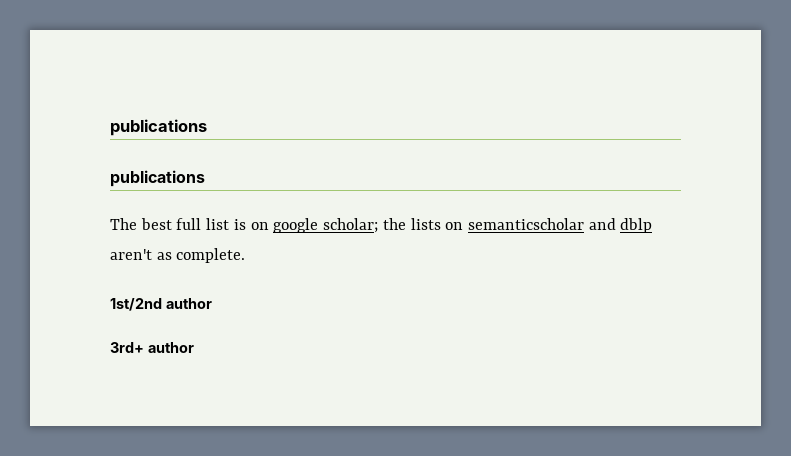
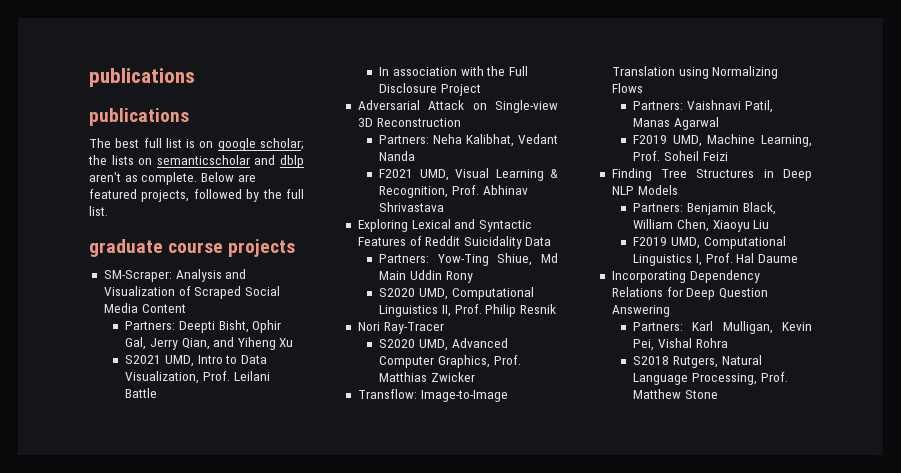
[110,298,212,311] [110,342,194,353] // 1st/2nd author // 3rd+ author -> [200,172,256,182] [89,189,304,202] [89,206,108,216] [89,239,296,257] [103,269,247,282] [103,286,280,299] [103,303,186,313] [125,320,282,333] [125,337,294,350] [125,355,267,367] [125,371,270,384] [125,388,158,398] [379,66,528,76] [379,83,481,96] [357,100,558,113] [357,118,461,127] [379,134,558,147] [379,151,416,161] [379,168,558,181] [379,185,528,198] [379,202,445,212] [357,219,532,232] [357,236,552,249] [379,253,558,266] [379,270,473,283] [379,287,534,300] [379,304,556,317] [357,322,444,334] [379,338,508,351] [379,355,521,368] [379,372,475,382] [357,389,508,402] [611,66,779,79] [611,83,643,93] [633,100,773,113] [633,117,719,130] [633,134,812,147] [633,151,728,161] [611,168,812,181] [611,185,678,195] [633,202,776,215] [633,219,770,232] [633,236,786,249] [633,253,798,266] [611,270,760,283] [611,287,768,300] [611,305,670,317] [633,321,812,334] [633,338,728,351] [633,355,762,368] [633,372,788,385] [633,389,718,399] Below are featured projects, followed by the full list. // graduate course projects // SM-Scraper: Analysis and Visualization of Scraped Social Media Content // Partners: Deepti Bisht, Ophir Gal, Jerry Qian, and Yiheng Xu // S2021 UMD, Intro to Data Visualization, Prof. Leilani Battle // In association with the Full Disclosure Project // Adversarial Attack on Single-view 3D Reconstruction // Partners: Neha Kalibhat, Vedant Nanda // F2021 UMD, Visual Learning & Recognition, Prof. Abhinav Shrivastava // Exploring Lexical and Syntactic Features of Reddit Suicidality Data // Partners: Yow-Ting Shiue, Md Main Uddin Rony // S2020 UMD, Computational Linguistics II, Prof. Philip Resnik // Nori Ray-Tracer // S2020 UMD, Advanced Computer Graphics, Prof. Matthias Zwicker // Transflow: Image-to-Image Translation using Normalizing Flows // Partners: Vaishnavi Patil, Manas Agarwal // F2019 UMD, Machine Learning, Prof. Soheil Feizi // Finding Tree Structures in Deep NLP Models // Partners: Benjamin Black, William Chen, Xiaoyu Liu // F2019 UMD, Computational Linguistics I, Prof. Hal Daume // Incorporating Dependency Relations for Deep Question Answering // Partners: Karl Mulligan, Kevin Pei, Vishal Rohra // S2018 Rutgers, Natural Language Processing, Prof. Matthew Stone

